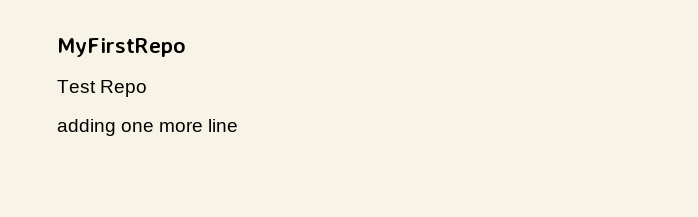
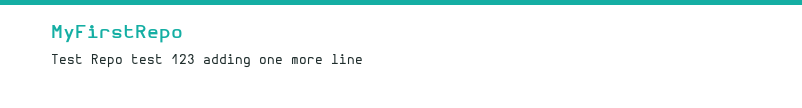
(148, 88) // -> [131,54,195,64] test 123

